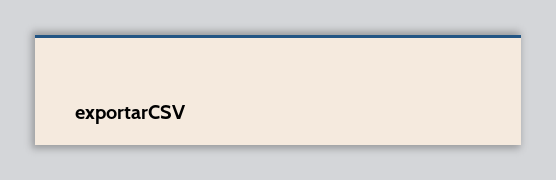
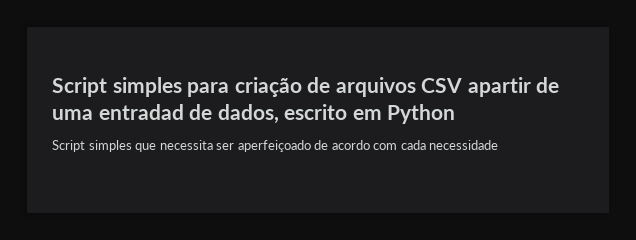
[75,105,186,124] exportarCSV -> [52,77,560,97] [52,104,456,124] [52,140,499,152] Script simples para criação de arquivos CSV apartir de uma entradad de dados, escrito em Python // Script simples que necessita ser aperfeiçoado de acordo com cada necessidade

